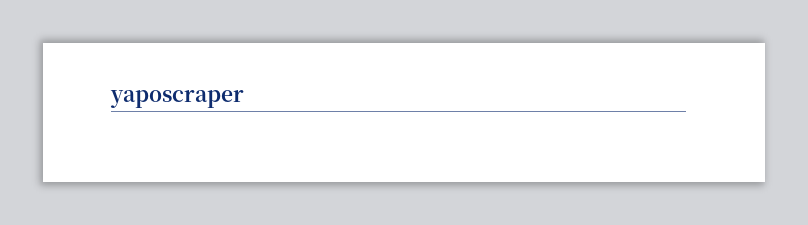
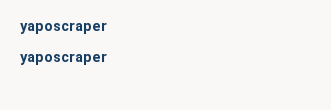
[110,90,244,108] yaposcraper -> [20,22,107,34] [20,53,107,65] yaposcraper // yaposcraper

